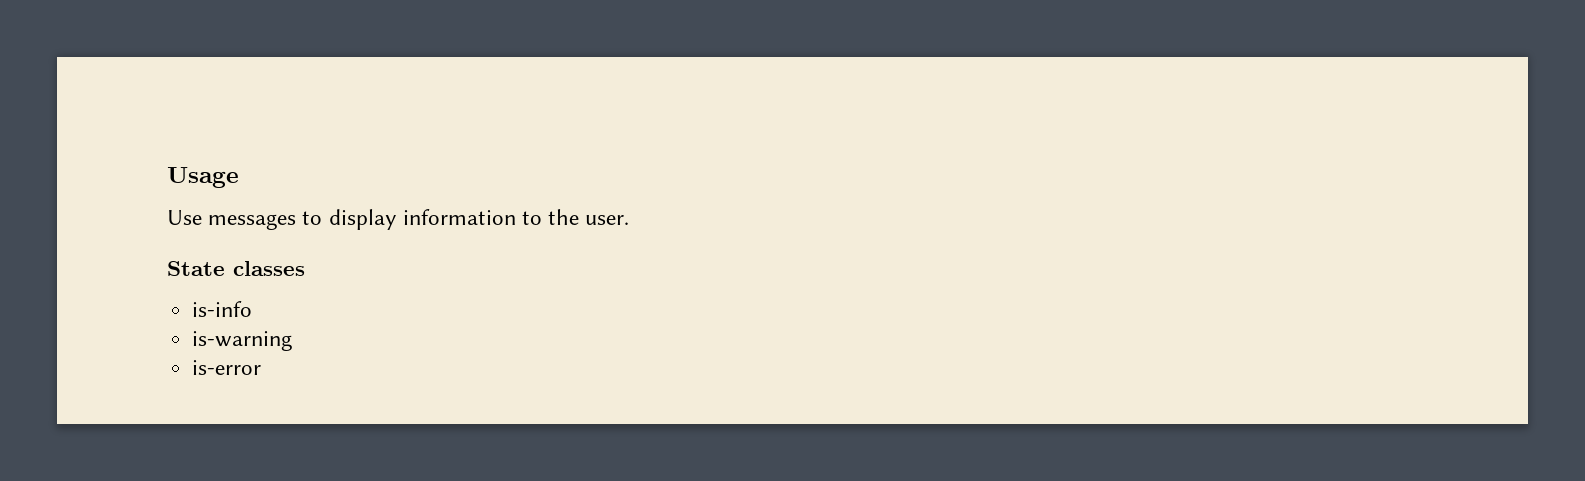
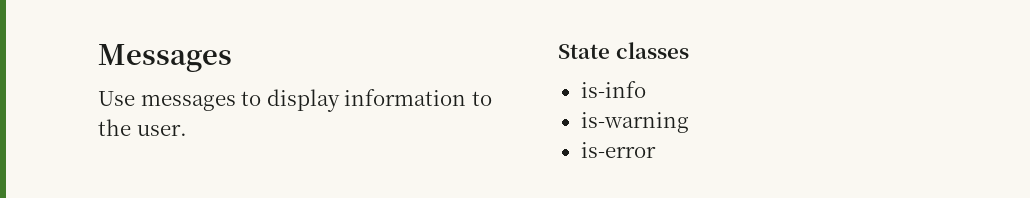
[167,167,239,188] Usage -> [98,44,232,72] Messages

